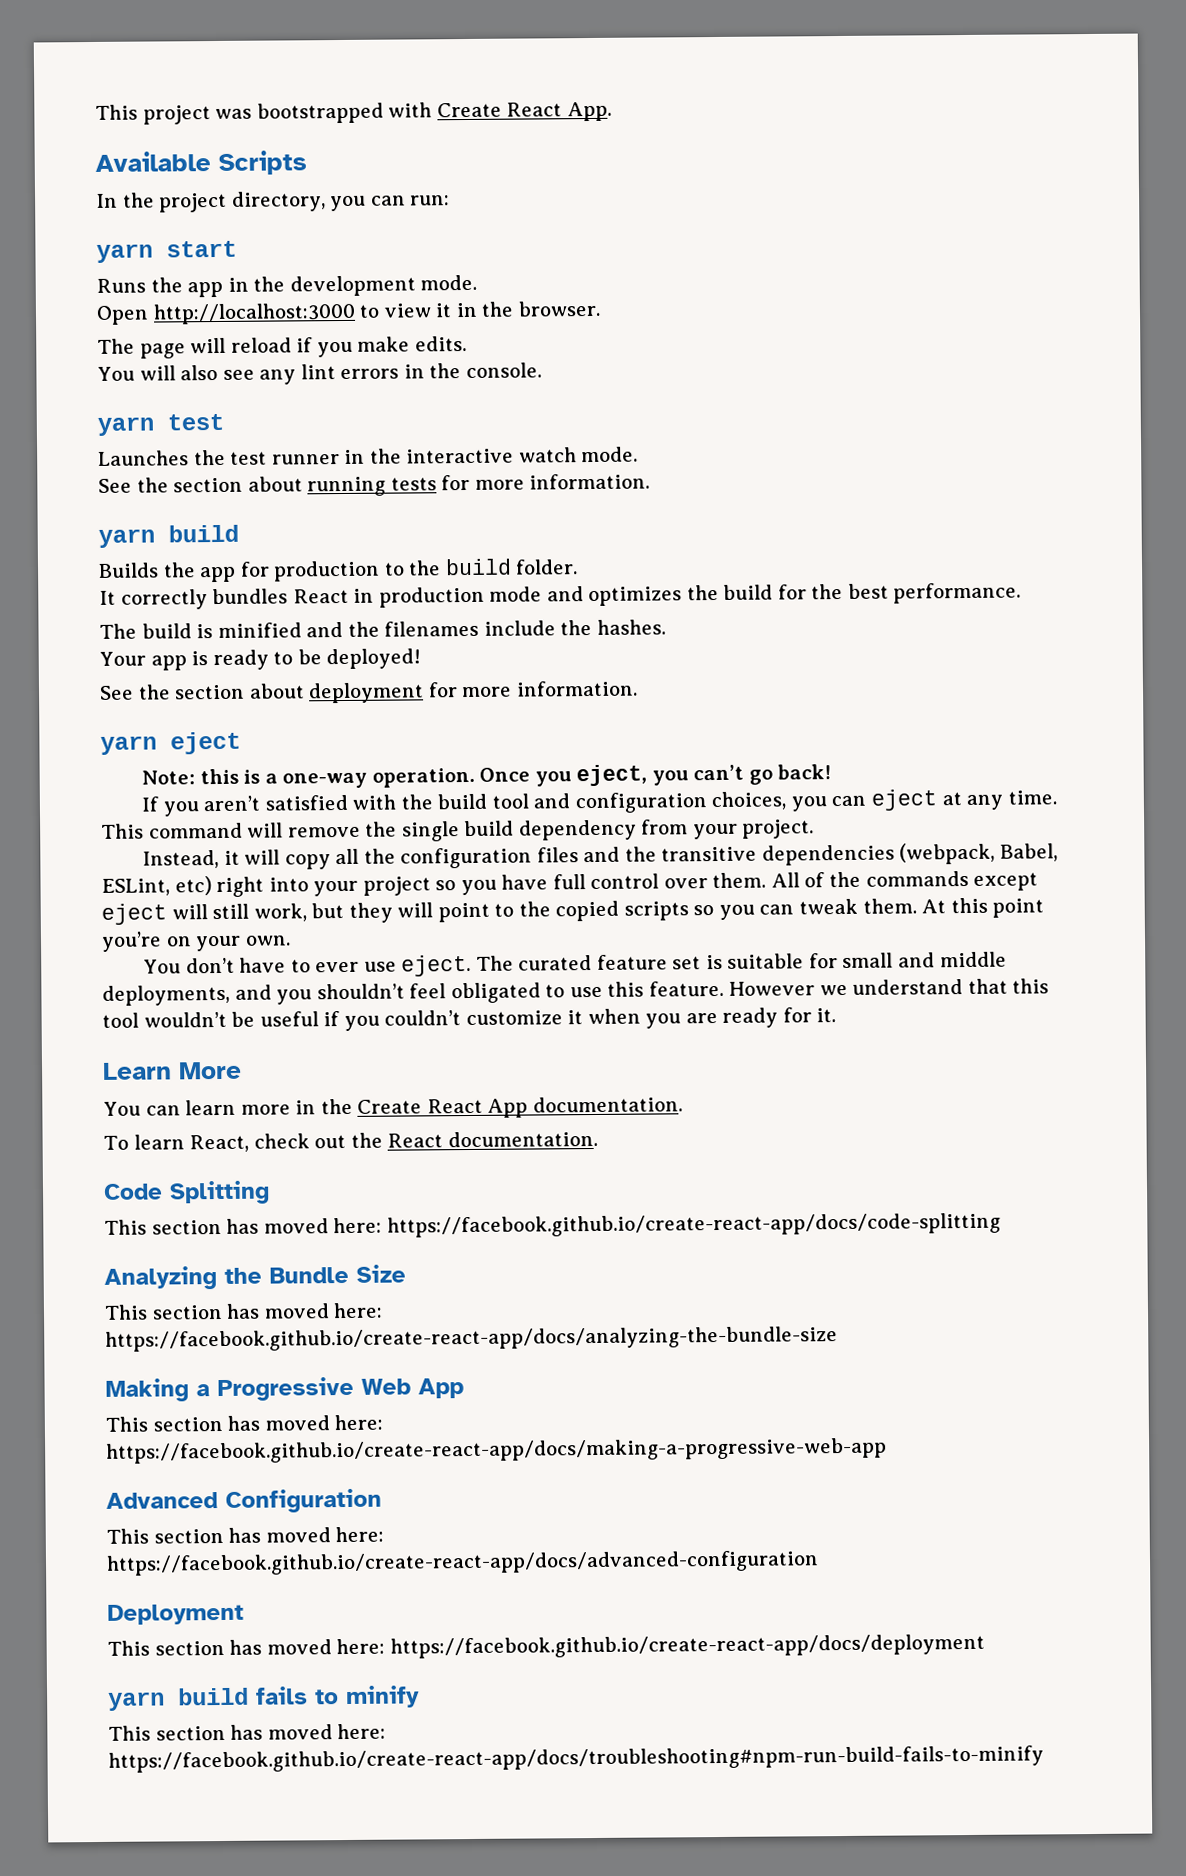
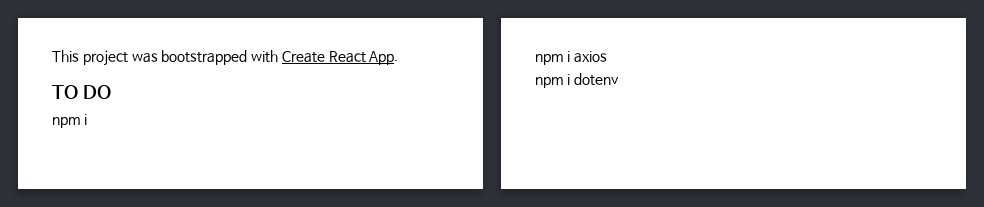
[95,150,307,175] [96,191,451,213] [96,240,237,263] [96,274,478,298] [96,300,601,325] [97,335,467,359] [97,362,542,385] [97,413,224,436] [98,446,639,466] [98,473,651,497] [98,524,239,548] [98,558,579,583] [99,582,1022,610] [99,619,666,639] [99,648,422,671] [99,680,638,704] [100,731,241,755] [141,764,832,789] [141,789,1057,817] [101,819,815,842] [142,842,1058,870] [101,870,1039,898] [101,897,1045,925] [101,931,291,952] [143,951,1007,977] [102,978,1050,1006] [102,1007,837,1032] [102,1061,242,1080] [103,1096,683,1118] [103,1130,598,1153] [103,1180,270,1205] [104,1212,1001,1238] [104,1264,406,1290] [104,1302,384,1320] [105,1326,838,1352] [105,1376,464,1402] [105,1414,384,1432] [106,1437,887,1464] [106,1488,382,1513] [106,1526,385,1544] [106,1550,819,1576] [107,1603,244,1625] [107,1633,985,1659] [108,1685,420,1711] [108,1723,387,1741] [108,1745,1044,1773] Available Scripts // In the project directory, you can run: // yarn start // Runs the app in the development mode. // Open http://localhost:3000 to view it in the browser. // The page will reload if you make edits. // You will also see any lint errors in the console. // yarn test // Launches the test runner in the interactive watch mode. // See the section about running tests for more information. // yarn build // Builds the app for production to the build folder. // It correctly bundles React in production mode and optimizes the build for the best performance. // The build is minified and the filenames include the hashes. // Your app is ready to be deployed! // See the section about deployment for more information. // yarn eject // Note: this is a one-way operation. Once you eject, you can’t go back! // If you aren’t satisfied with the build tool and configuration choices, you can eject at any time. This command will remove the single build dependency from your project. // Instead, it will copy all the configuration files and the transitive dependencies (webpack, Babel, ESLint, etc) right into your project so you have full control over them. All of the commands except eject will still work, but they will point to the copied scripts so you can tweak them. At this point you’re on your own. // You don’t have to ever use eject. The curated feature set is suitable for small and middle deployments, and you shouldn’t feel obligated to use this feature. However we understand that this tool wouldn’t be useful if you couldn’t customize it when you are ready for it. // Learn More // You can learn more in the Create React App documentation. // To learn React, check out the React documentation. // Code Splitting // This section has moved here: https://facebook.github.io/create-react-app/docs/code-splitting // Analyzing the Bundle Size // This section has moved here: https://facebook.github.io/create-react-app/docs/analyzing-the-bundle-size // Making a Progressive Web App // This section has moved here: https://facebook.github.io/create-react-app/docs/making-a-progressive-web-app // Advanced Configuration // This section has moved here: https://facebook.github.io/create-react-app/docs/advanced-configuration // Deployment // This section has moved here: https://facebook.github.io/create-react-app/docs/deployment // yarn build fails to minify // This section has moved here: https://facebook.github.io/create-react-app/docs/troubleshooting#npm-run-build-fails-to-minify -> [52,85,112,99] [52,114,87,128] [535,51,607,65] [535,73,619,88] TO DO // npm i // npm i axios // npm i dotenv

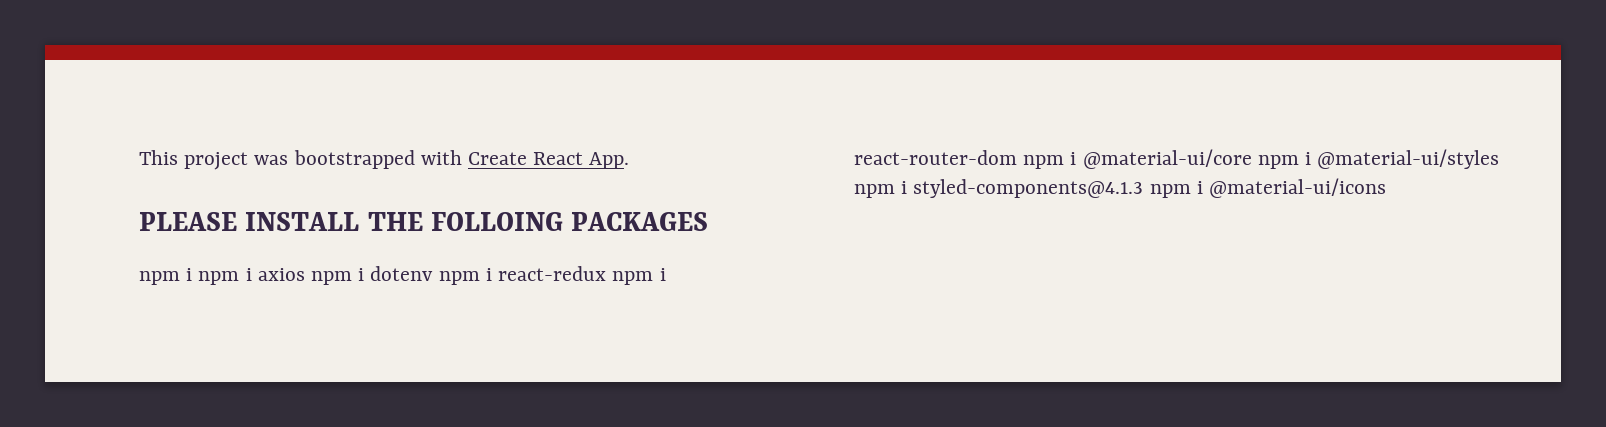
[52,85,112,99] [52,114,87,128] TO DO // npm i // -> [139,212,709,231] [139,268,193,285] PLEASE INSTALL THE FOLLOING PACKAGES // npm i
(607, 57) // -> (305, 274) none
(619, 79) none -> [438,266,666,285] [854,149,1500,169] [854,178,1387,198] npm i react-redux npm i react-router-dom npm i @material-ui/core npm i @material-ui/styles npm i styled-components@4.1.3 npm i @material-ui/icons

